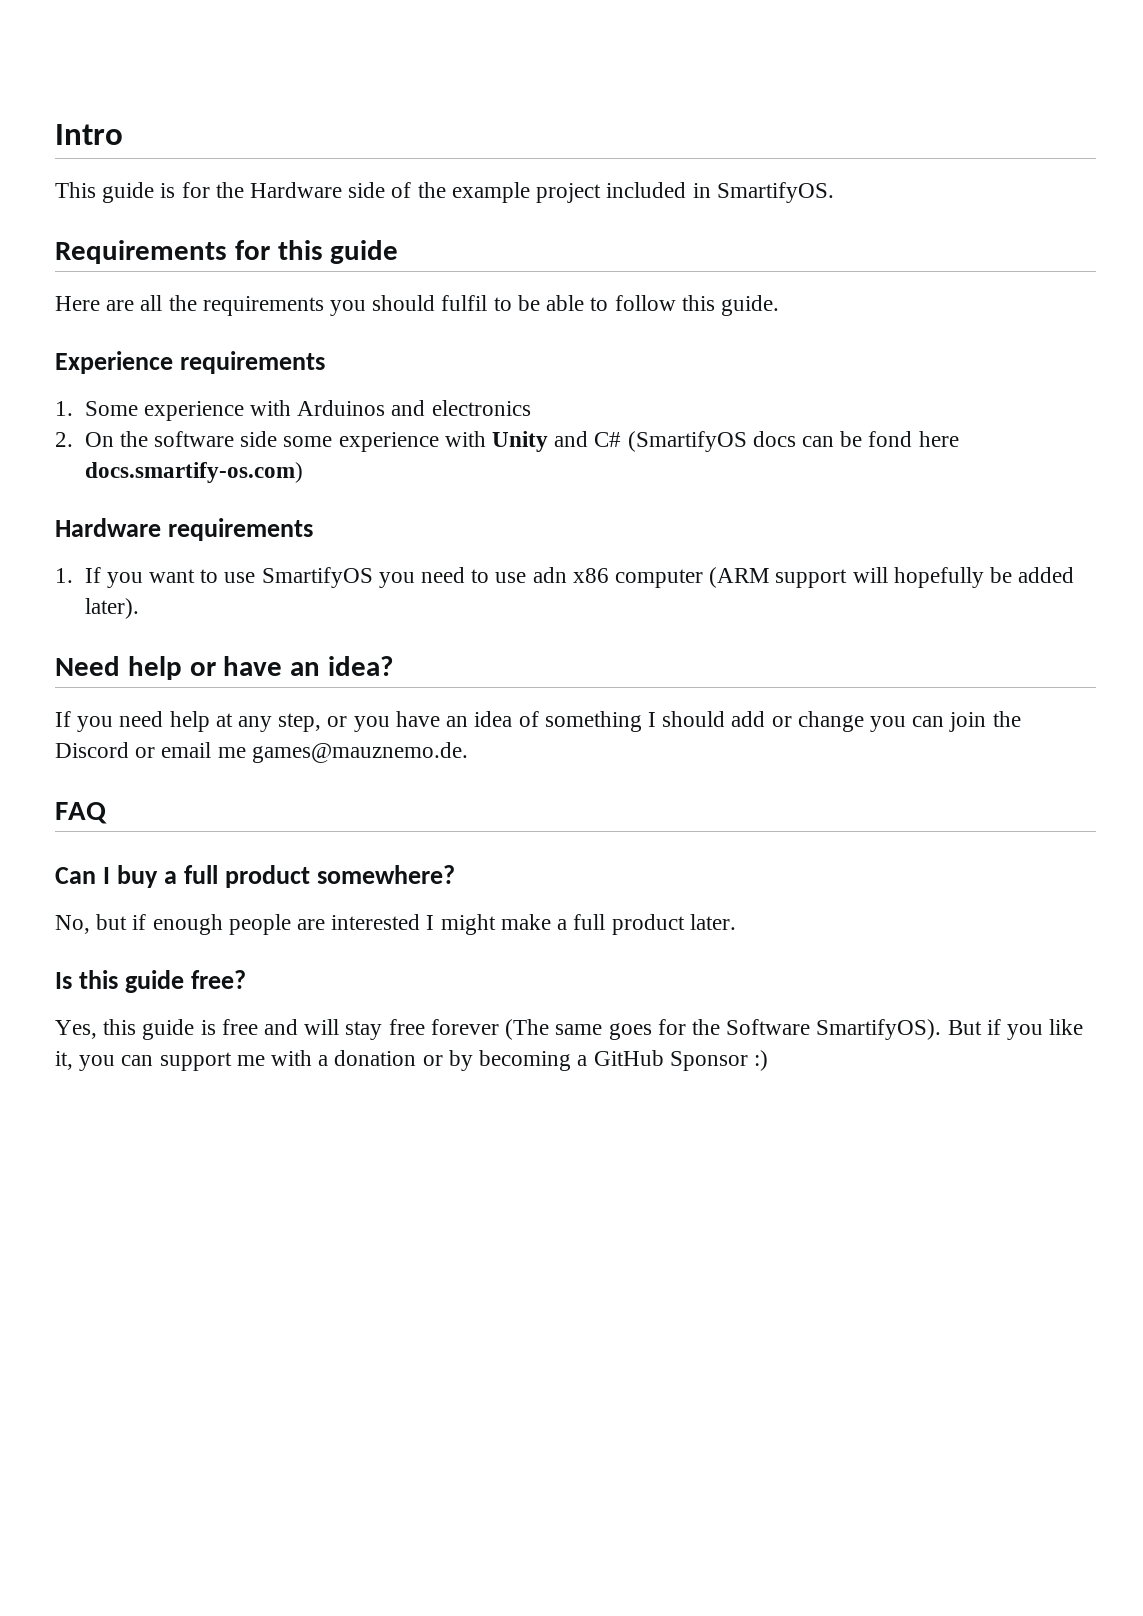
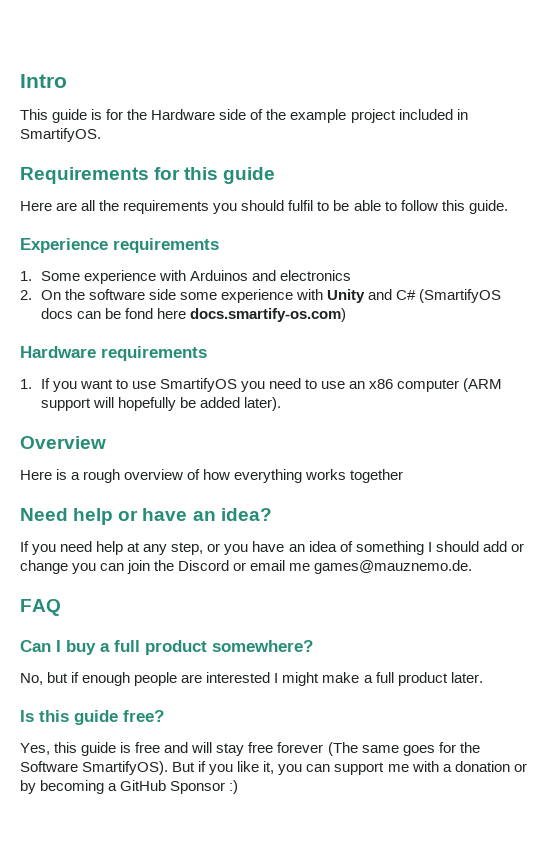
[532,567,567,583] adn -> [349,381,366,389] an
(139, 608) none -> [20,436,106,449] [20,469,404,483] // Overview // Here is a rough overview of how everything works together

